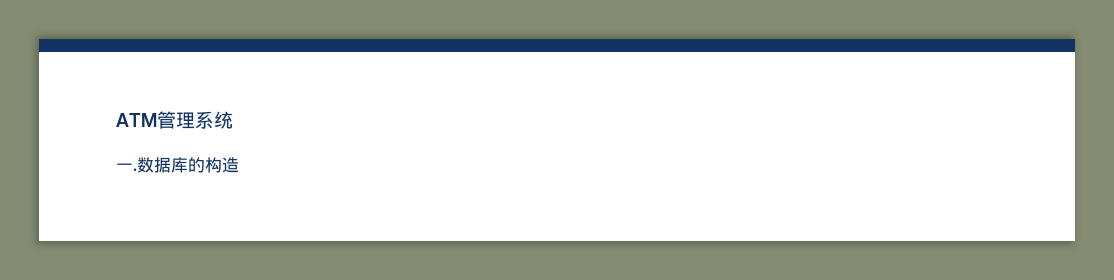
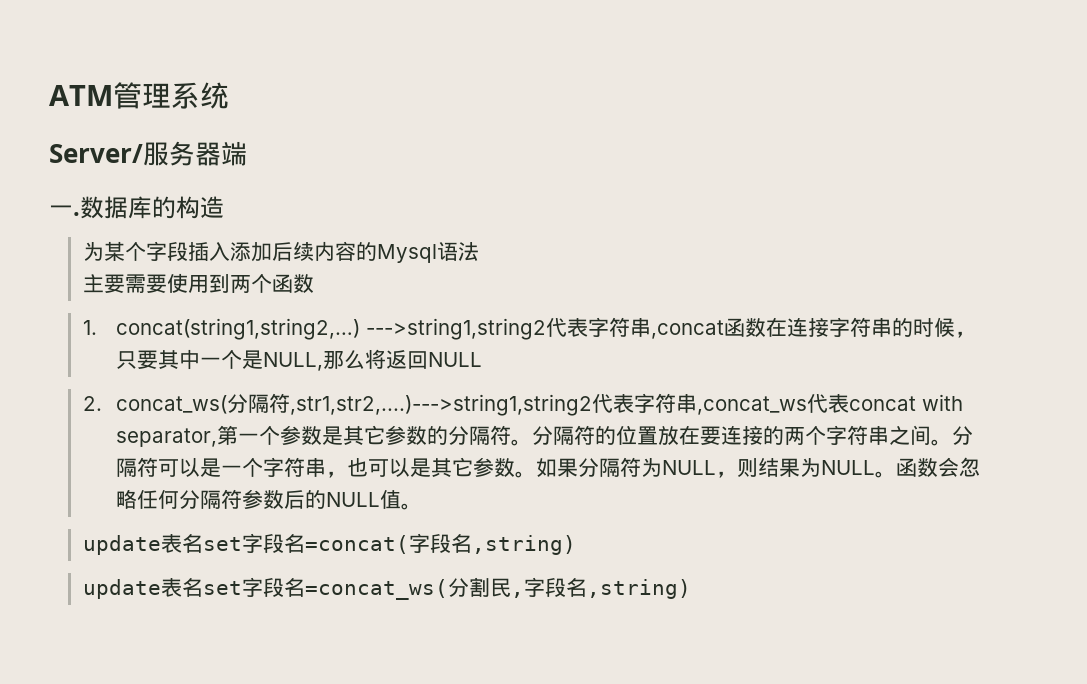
(233, 120) none -> [49,141,247,166] // Server/服务器端
(239, 165) none -> [82,241,479,263] [82,273,314,293] [82,317,977,340] [116,349,483,371] [82,393,964,416] [116,425,974,447] [116,457,981,478] [116,489,423,510] [82,533,576,555] [82,577,691,600] // 为某个字段插入添加后续内容的Mysql语法 // 主要需要使用到两个函数 // 1. concat(string1,string2,…) --->string1,string2代表字符串,concat函数在连接字符串的时候，只要其中一个是NULL,那么将返回NULL // 2. concat_ws(分隔符,str1,str2,....)--->string1,string2代表字符串,concat_ws代表concat with separator,第一个参数是其它参数的分隔符。分隔符的位置放在要连接的两个字符串之间。分隔符可以是一个字符串，也可以是其它参数。如果分隔符为NULL，则结果为NULL。函数会忽略任何分隔符参数后的NULL值。 // update表名set字段名=concat(字段名,string) // update表名set字段名=concat_ws(分割民,字段名,string)

